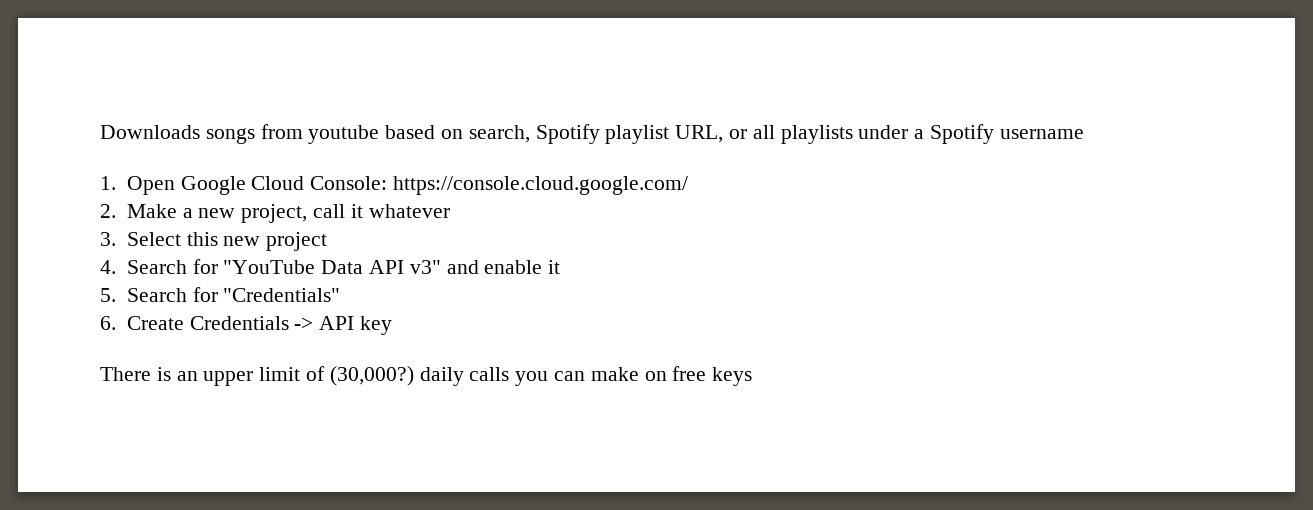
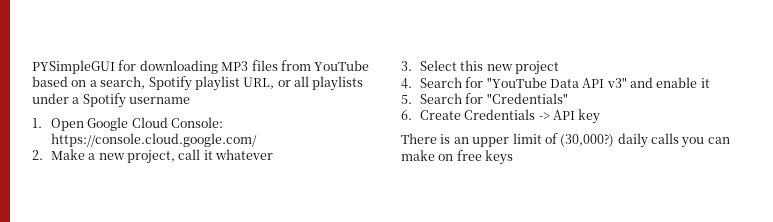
[100,124,380,144] Downloads songs from youtube -> [32,60,370,74] PYSimpleGUI for downloading MP3 files from YouTube
(464, 134) none -> [89,80,97,87] a

